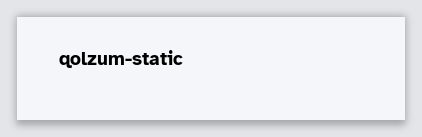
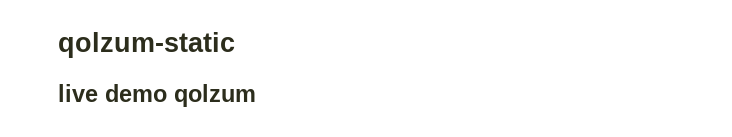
(183, 59) none -> [58,84,256,107] // live demo qolzum

